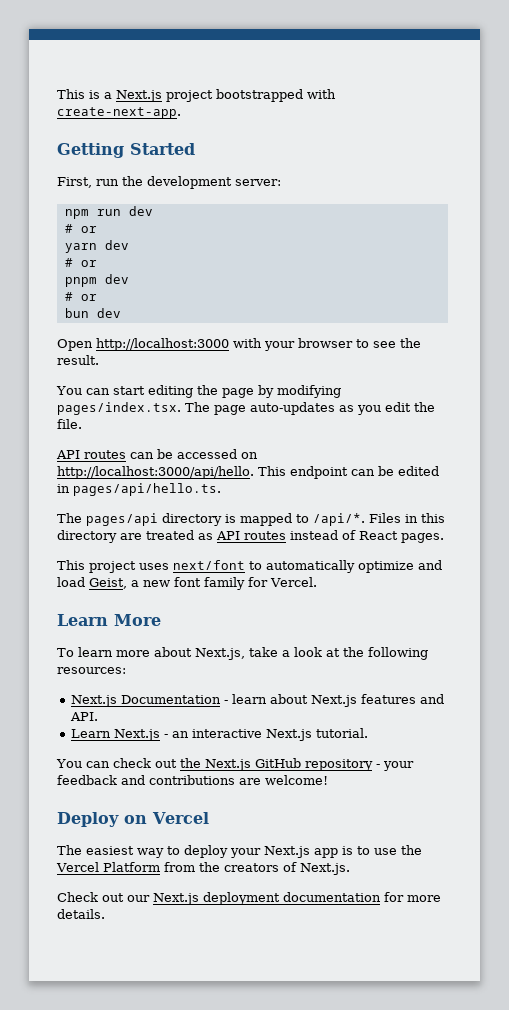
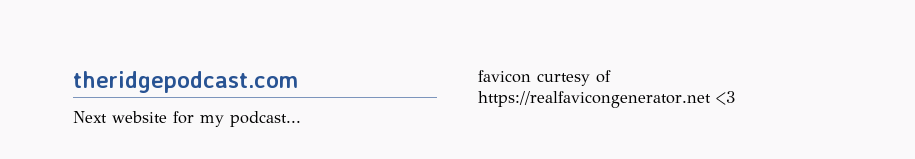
[57,89,336,102] [57,107,181,119] [57,143,195,158] [57,176,281,189] [64,206,153,219] [64,224,97,233] [64,240,129,253] [64,258,97,267] [64,274,129,287] [64,292,97,301] [64,308,121,318] [57,338,421,351] [57,355,99,365] [56,385,341,398] [57,402,435,415] [57,419,82,429] [56,449,258,459] [57,466,439,479] [57,483,221,496] [57,513,445,526] [57,530,444,543] [57,560,442,573] [57,577,317,590] [57,614,161,626] [57,647,428,660] [57,667,126,674] [70,694,444,707] [69,712,98,721] [70,728,368,741] [56,758,414,771] [57,775,328,785] [57,812,209,827] [57,845,422,858] [56,862,350,875] [57,892,441,905] [57,909,105,919] This is a Next.js project bootstrapped with create-next-app. // Getting Started // First, run the development server: // npm run dev // # or // yarn dev // # or // pnpm dev // # or // bun dev // Open http://localhost:3000 with your browser to see the result. // You can start editing the page by modifying pages/index.tsx. The page auto-updates as you edit the file. // API routes can be accessed on http://localhost:3000/api/hello. This endpoint can be edited in pages/api/hello.ts. // The pages/api directory is mapped to /api/*. Files in this directory are treated as API routes instead of React pages. // This project uses next/font to automatically optimize and load Geist, a new font family for Vercel. // Learn More // To learn more about Next.js, take a look at the following resources: // Next.js Documentation - learn about Next.js features and API. // Learn Next.js - an interactive Next.js tutorial. // You can check out the Next.js GitHub repository - your feedback and contributions are welcome! // Deploy on Vercel // The easiest way to deploy your Next.js app is to use the Vercel Platform from the creators of Next.js. // Check out our Next.js deployment documentation for more details. -> [73,71,298,93] [73,111,301,127] [478,70,611,86] [478,91,735,108] theridgepodcast.com // Next website for my podcast... // favicon curtesy of https://realfavicongenerator.net <3

